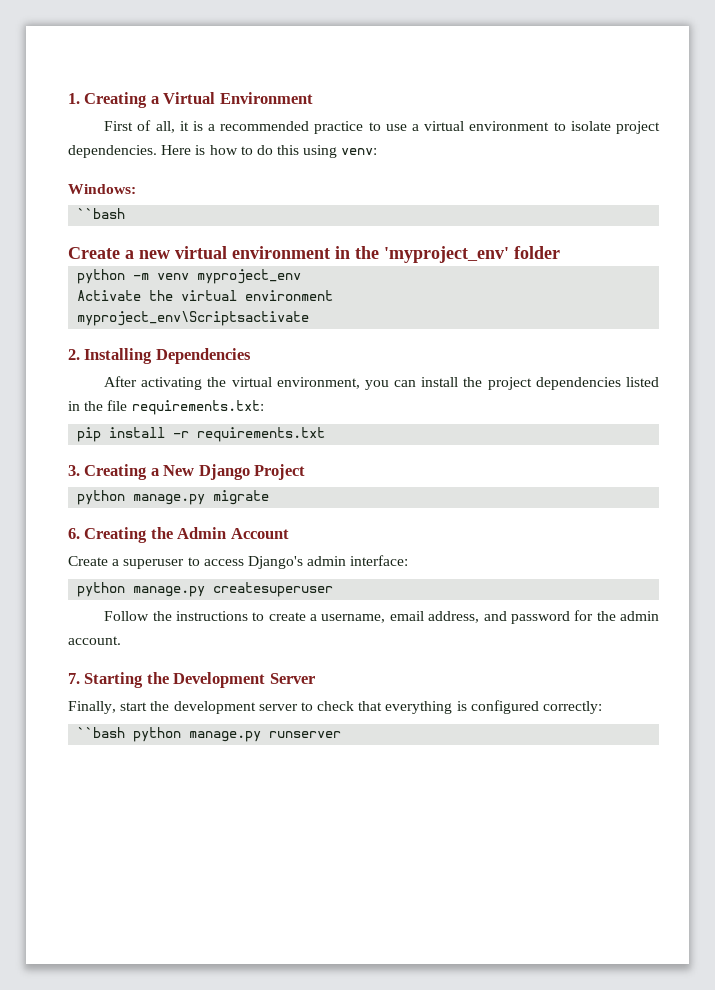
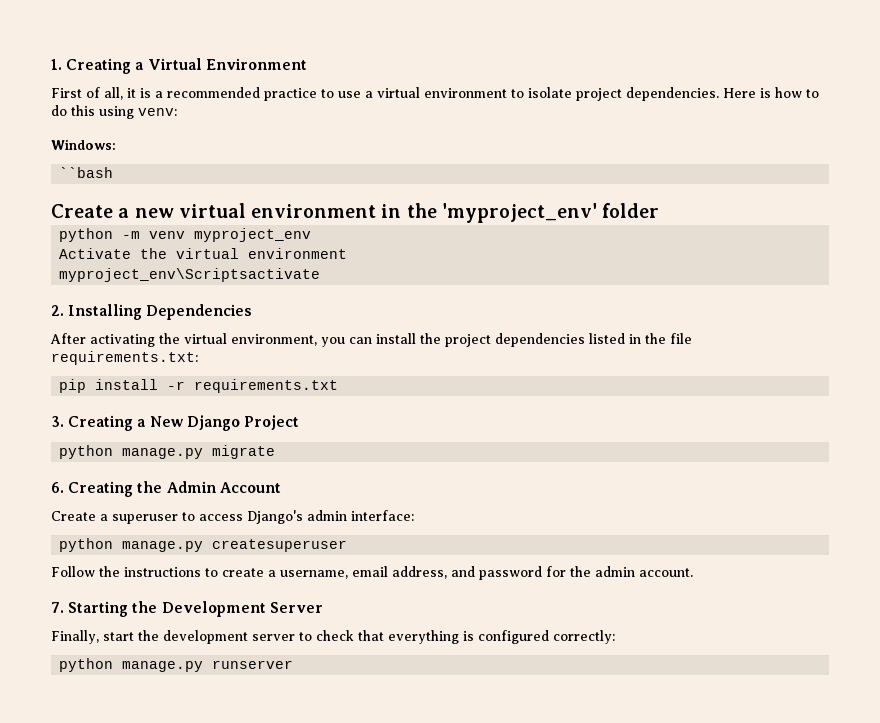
[77,727,126,738] ``bash -> (615, 637) none

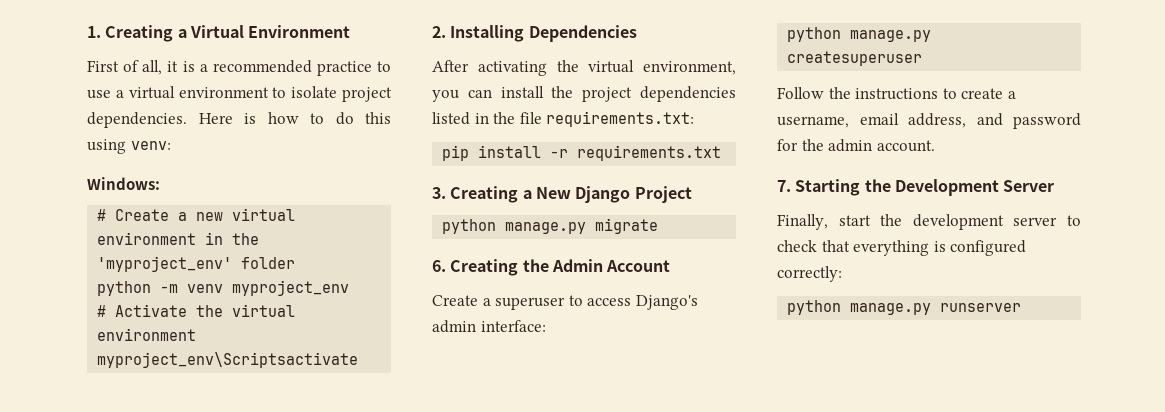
[59,167,114,178] ``bash // -> [97,209,107,221] #
(312, 235) none -> [97,305,107,317] #

